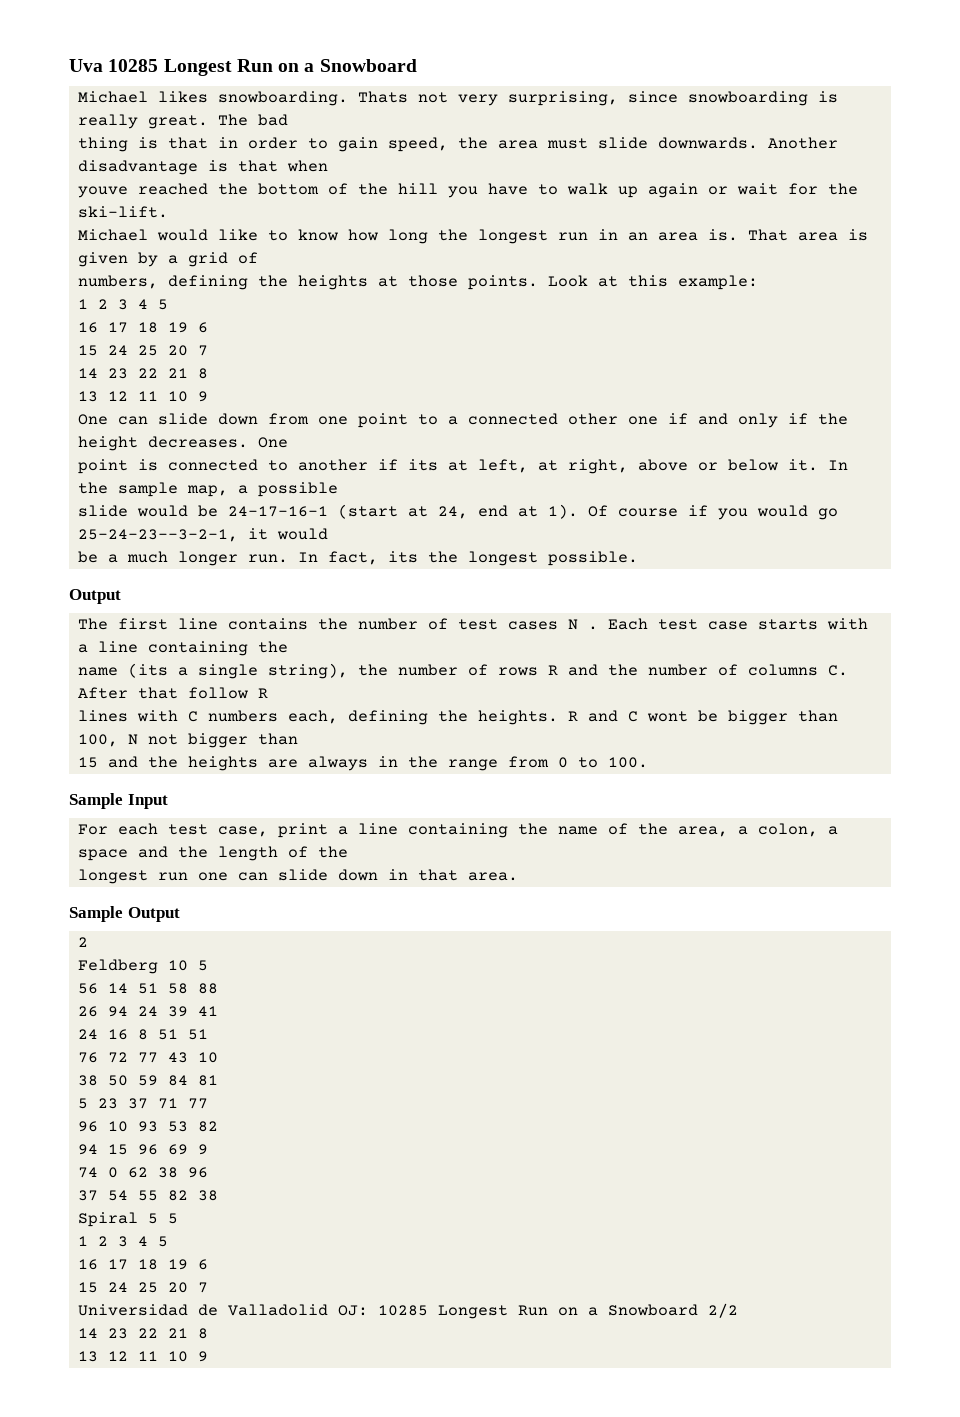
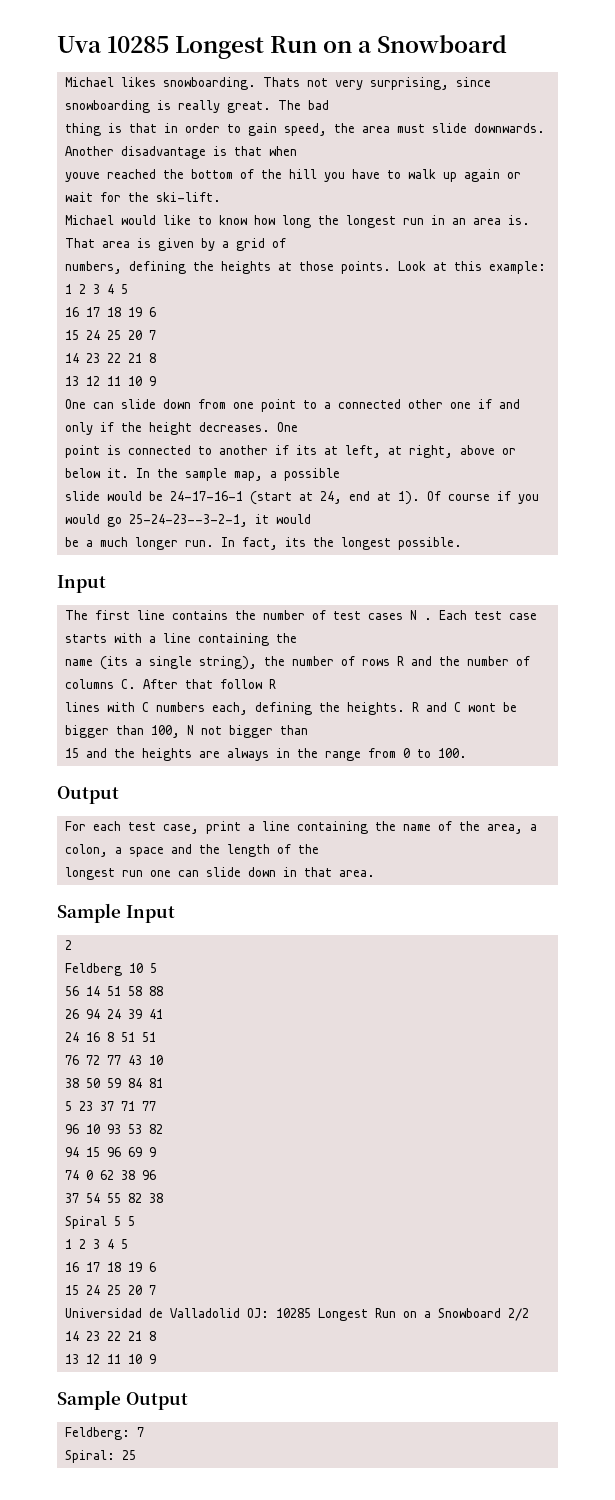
[69,589,121,604] Output -> [57,575,106,593] Input
[69,793,168,809] Sample Input -> [57,786,119,804] Output
[127,907,180,922] Output -> [125,905,175,923] Input
(208, 1356) none -> [57,1390,188,1410] [64,1427,144,1440] [64,1450,136,1463] // Sample Output // Feldberg: 7 // Spiral: 25

